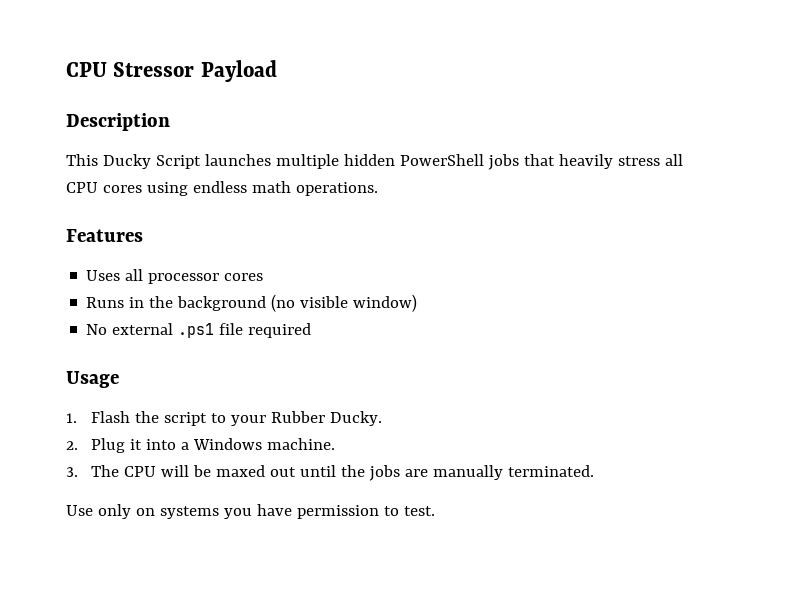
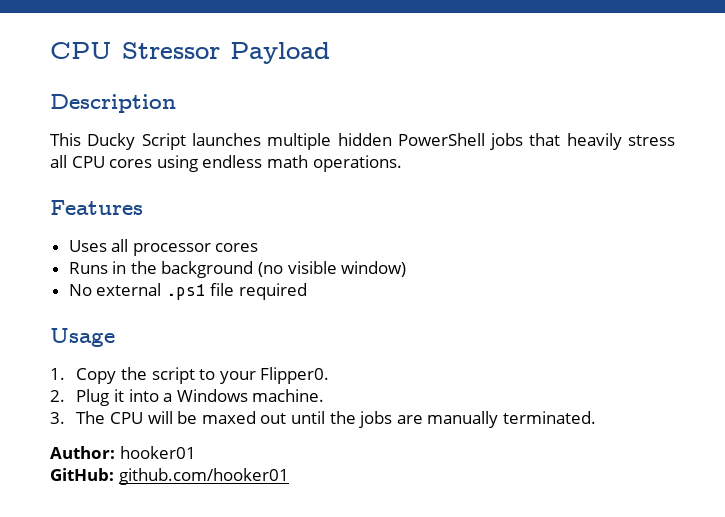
[91,411,131,423] Flash -> [76,368,117,384] Copy
[271,411,383,426] Rubber Ducky. -> [260,367,330,384] Flipper0.
[66,504,435,519] Use only on systems you have permission to test. -> [50,446,196,459] [50,468,289,485] Author: hooker01 // GitHub: github.com/hooker01

